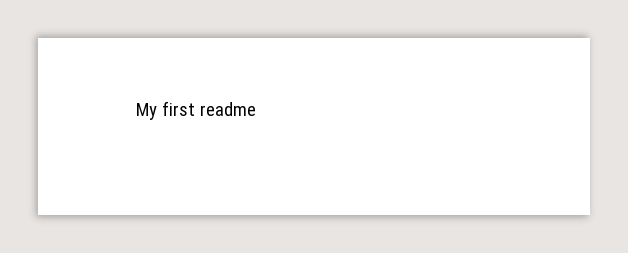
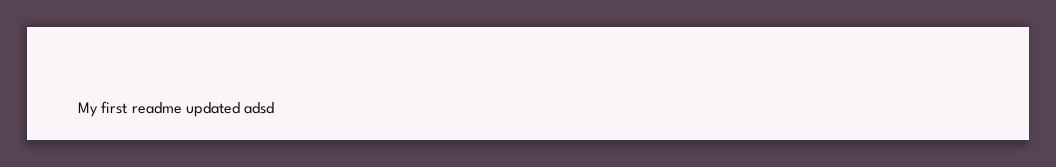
(256, 109) none -> [185,102,275,117] updated adsd

